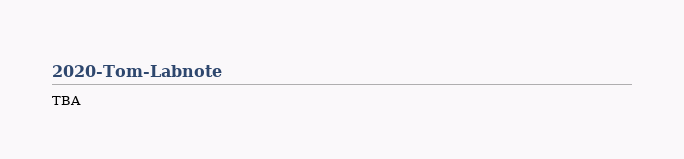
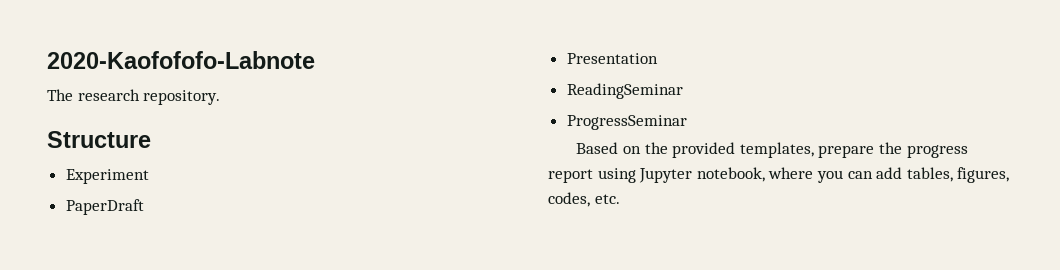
[52,65,222,77] [52,96,81,105] 2020-Tom-Labnote // TBA -> [47,51,315,69] [47,89,221,105] [47,131,151,148] [65,169,149,184] [65,199,144,215] [566,53,658,64] [566,83,683,99] [566,115,687,130] [576,142,968,158] [548,167,1010,183] [548,192,620,207] 2020-Kaofofofo-Labnote // The research repository. // Structure // Experiment // PaperDraft // Presentation // ReadingSeminar // ProgressSeminar // Based on the provided templates, prepare the progress report using Jupyter notebook, where you can add tables, figures, codes, etc.

